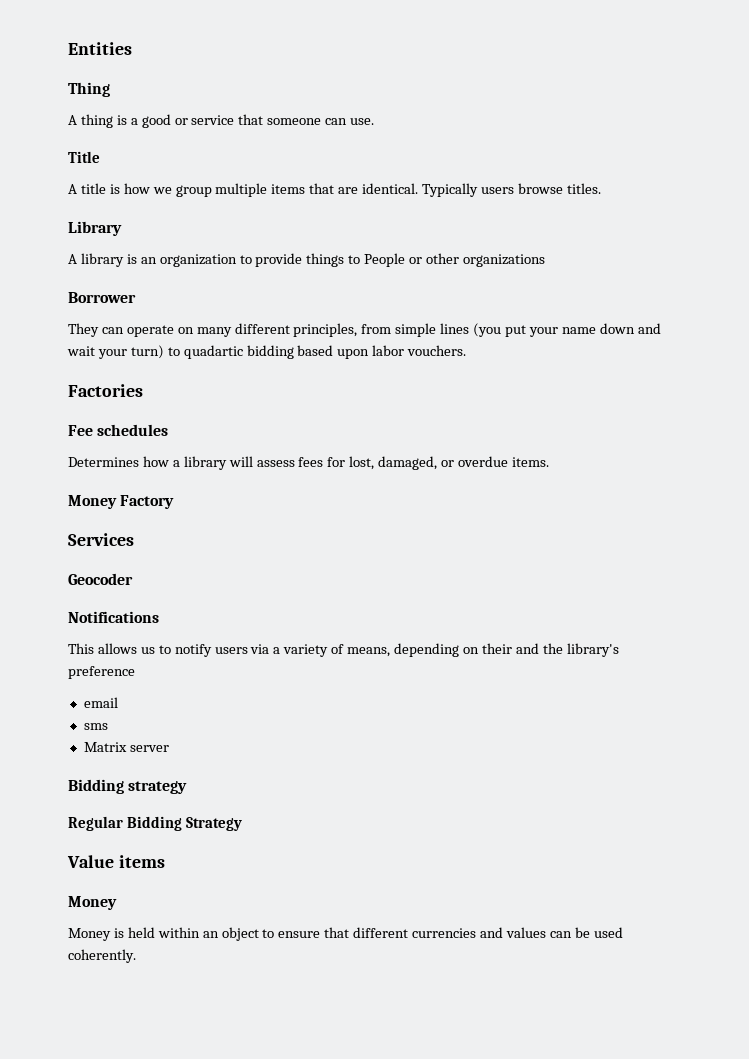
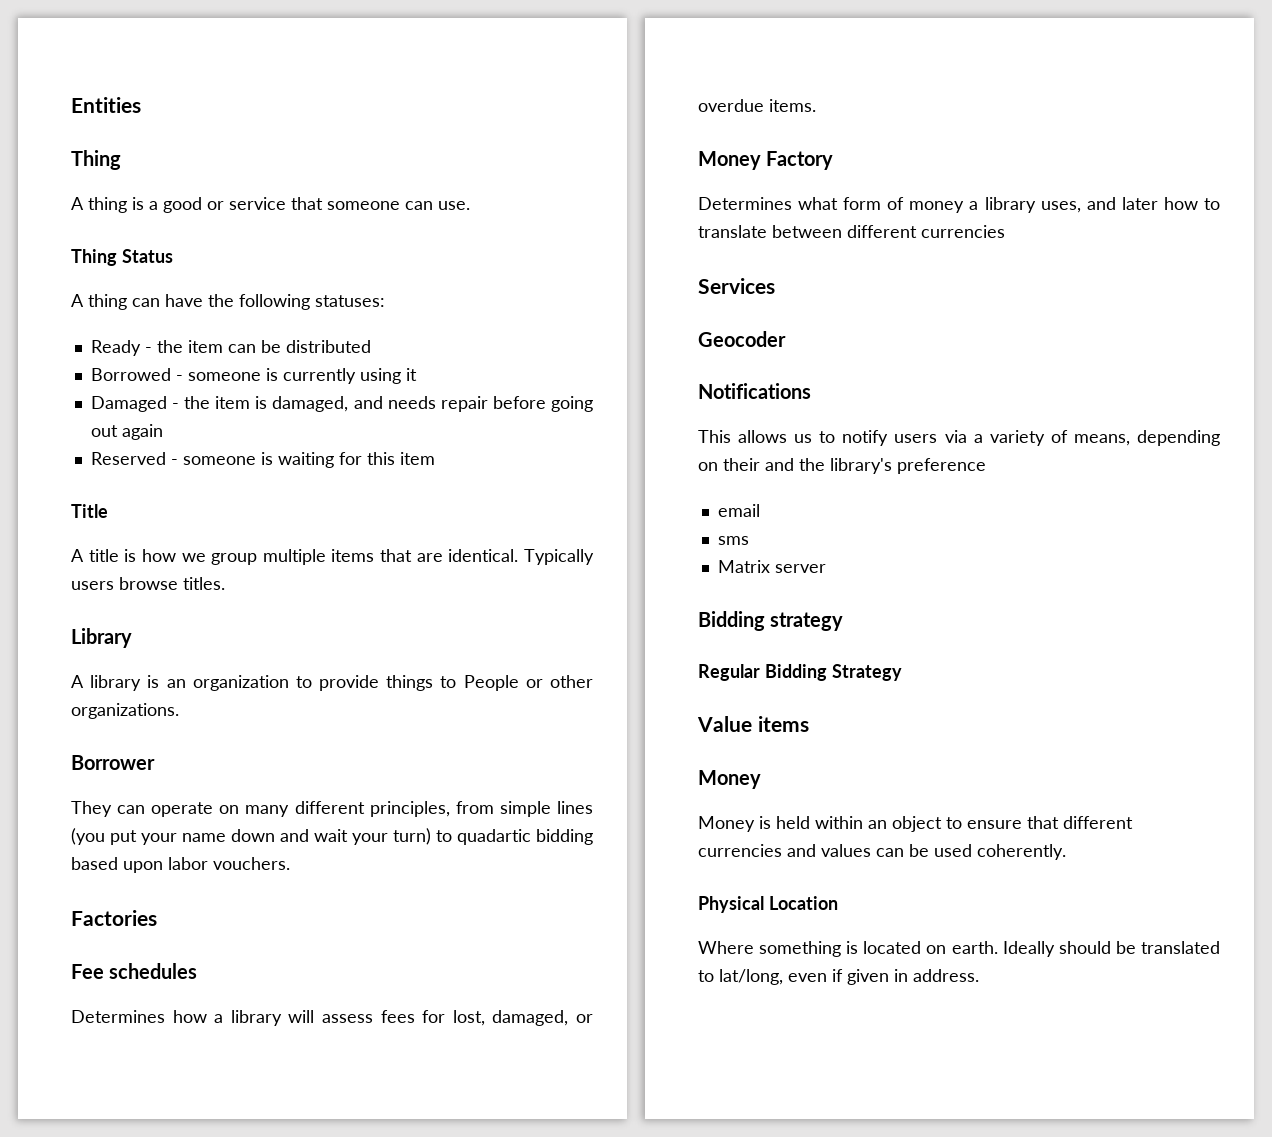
(375, 121) none -> [71,249,173,266] [71,294,385,310] [90,340,371,356] [90,368,417,384] [90,396,593,412] [90,424,163,440] [90,452,435,468] // Thing Status // A thing can have the following statuses: // Ready - the item can be distributed // Borrowed - someone is currently using it // Damaged - the item is damaged, and needs repair before going out again // Reserved - someone is waiting for this item
[462,254,545,267] organizations -> [71,703,179,719] organizations.
(175, 502) none -> [698,197,1220,213] [698,225,1005,238] // Determines what form of money a library uses, and later how to translate between different currencies
(136, 956) none -> [698,896,838,913] [698,941,1220,957] [698,969,979,985] // Physical Location // Where something is located on earth. Ideally should be translated to lat/long, even if given in address.

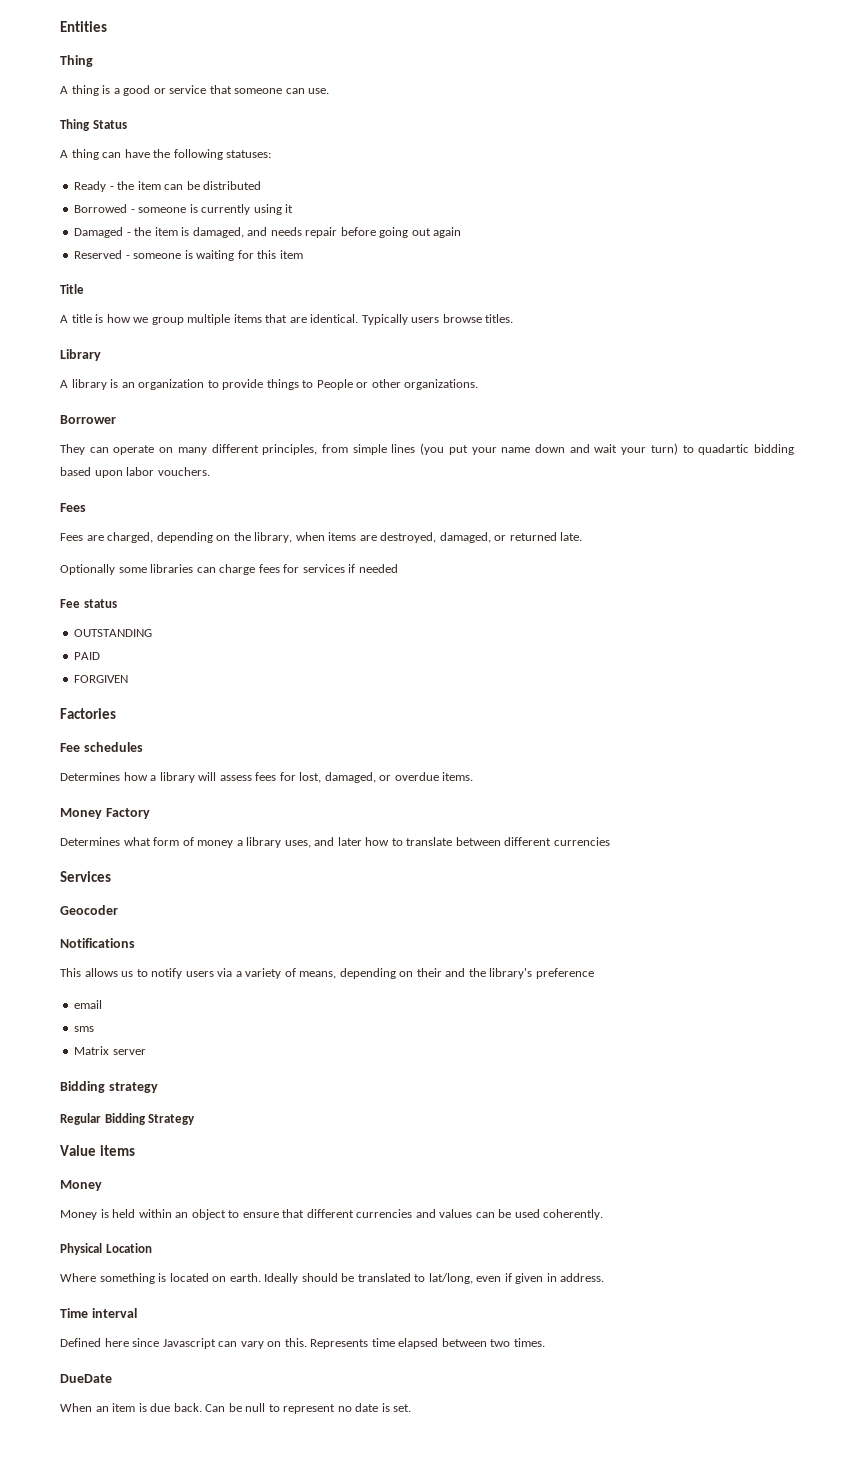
(290, 863) none -> [60,503,86,512] [60,532,583,543] [60,564,398,575] [60,599,117,608] [74,629,153,637] [74,652,101,660] [74,675,129,683] // Fees // Fees are charged, depending on the library, when items are destroyed, damaged, or returned late. // Optionally some libraries can charge fees for services if needed // Fee status // OUTSTANDING // PAID // FORGIVEN
(979, 975) none -> [60,1308,137,1318] [60,1338,545,1349] [60,1374,112,1383] [60,1403,412,1414] // Time interval // Defined here since Javascript can vary on this. Represents time elapsed between two times. // DueDate // When an item is due back. Can be null to represent no date is set.

